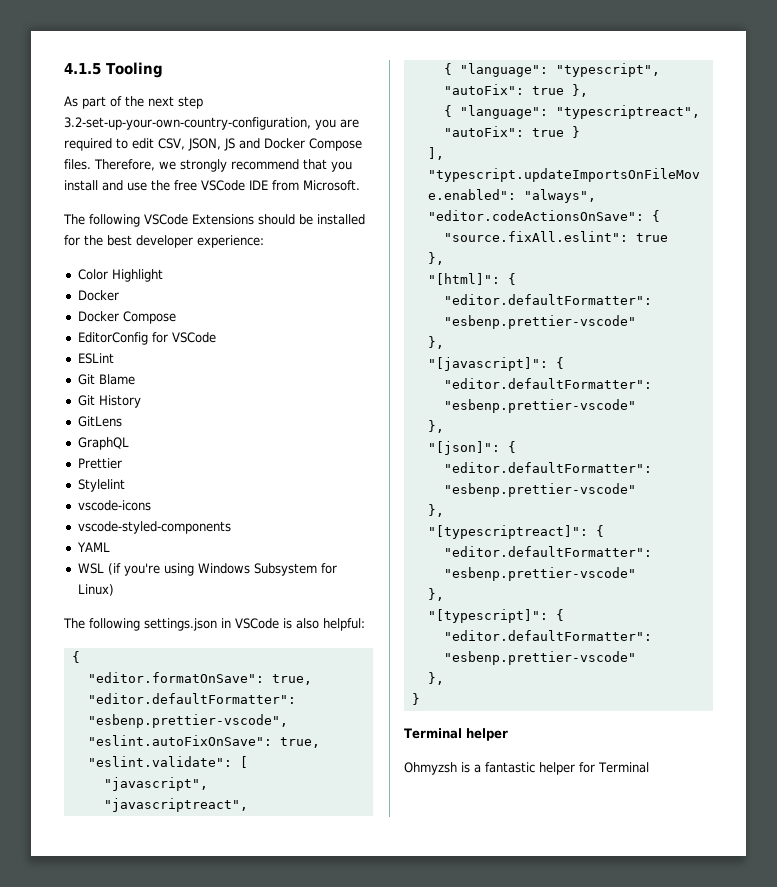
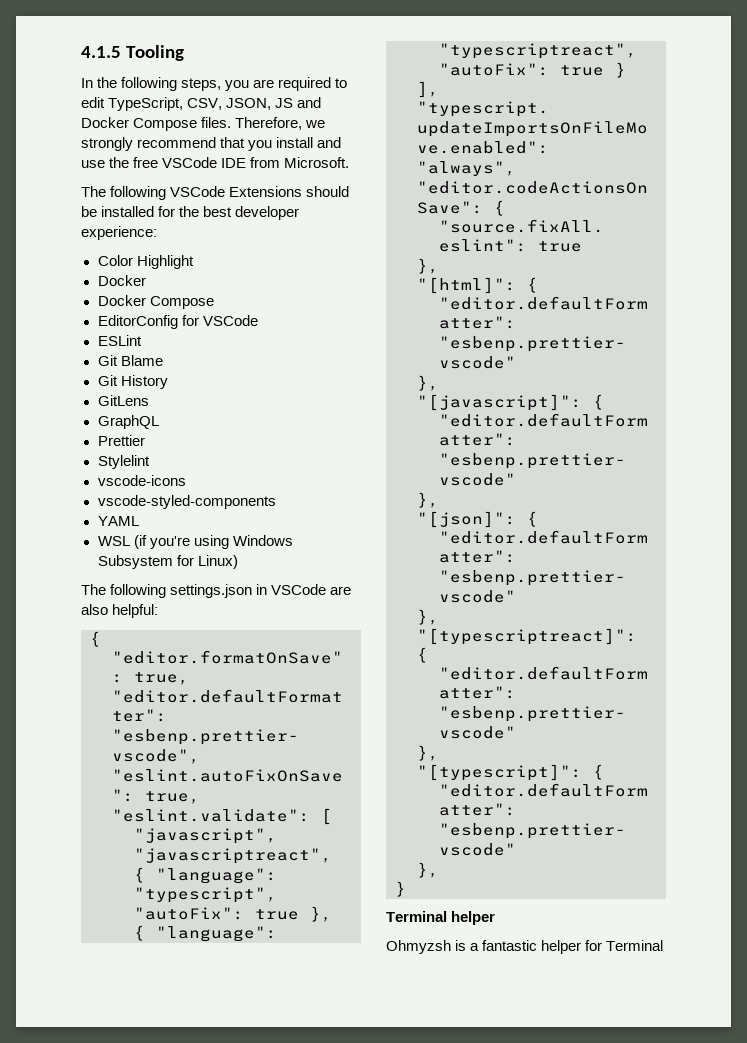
[64,96,203,109] [64,117,311,130] As part of the next step 3.2-set-up-your-own-country-configuration, -> [81,77,222,91] In the following steps,
(154, 143) none -> [108,97,184,111] TypeScript,
[283,618,292,629] is -> [330,586,352,595] are

